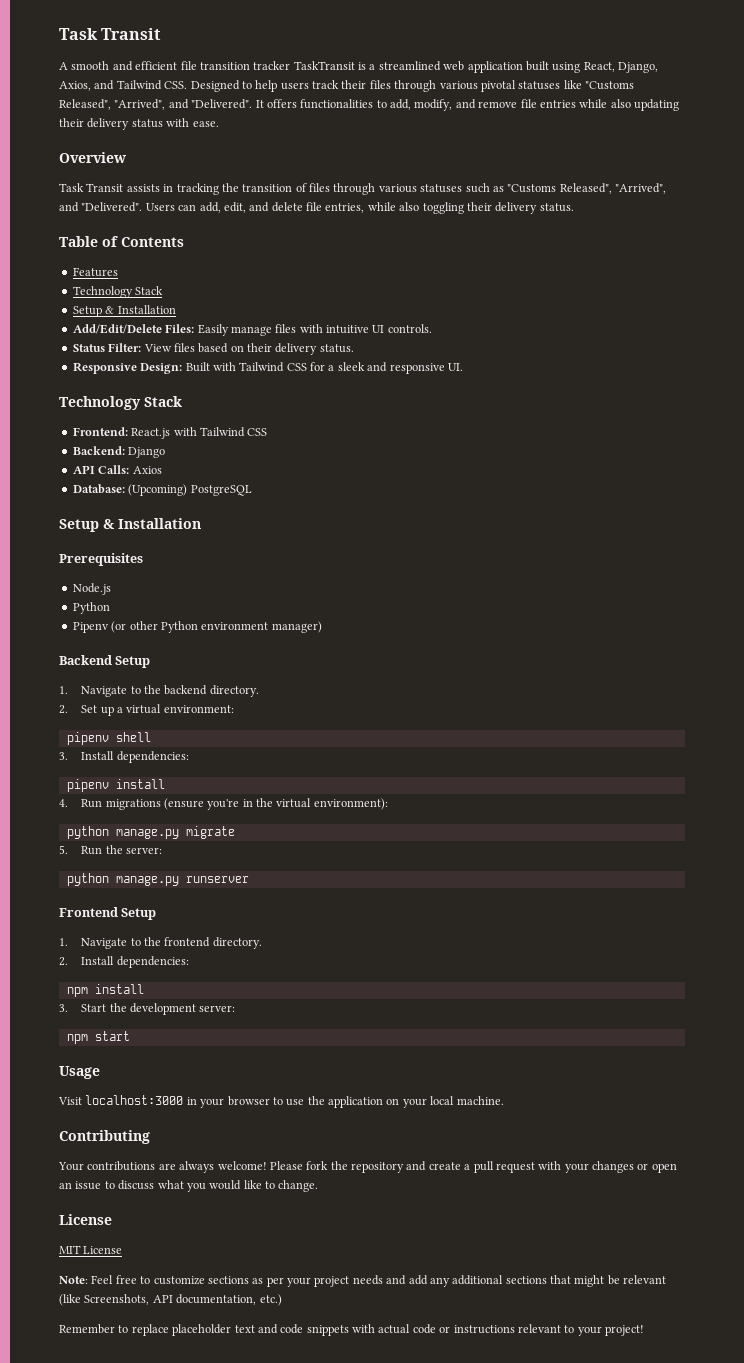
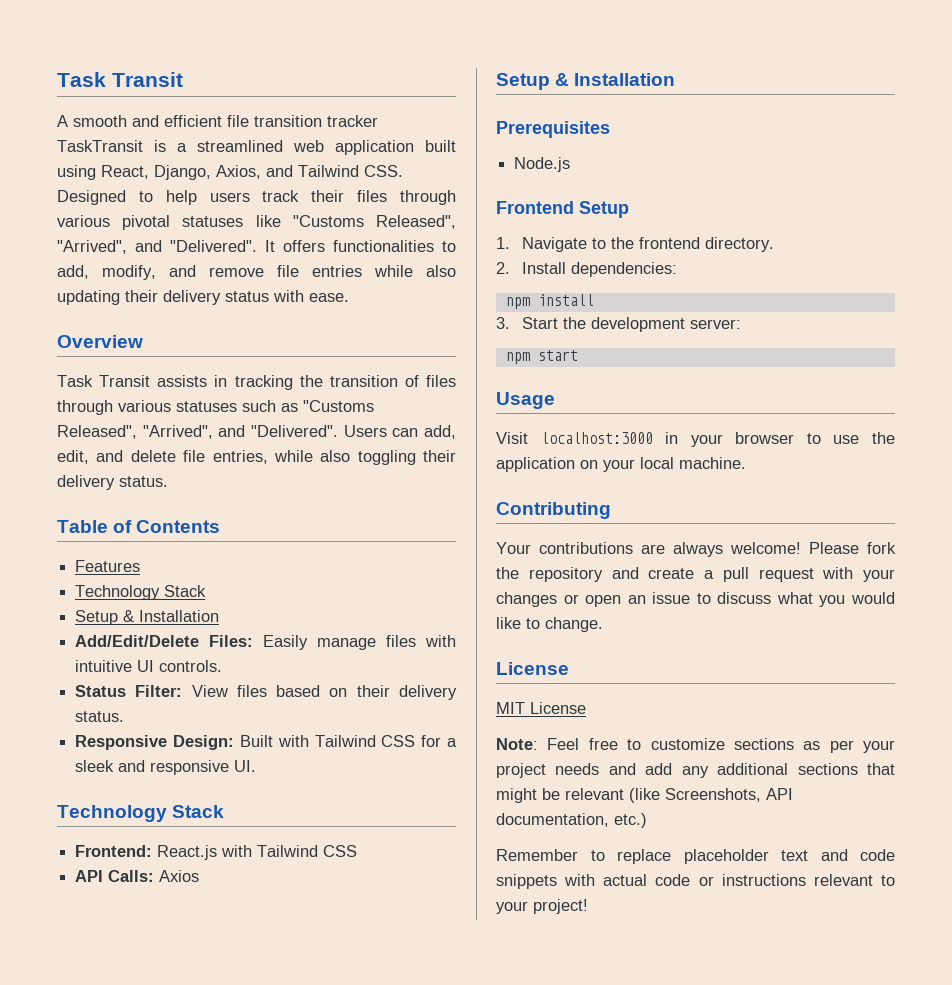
[72,446,166,458] // Backend: Django -> (358, 851) none
[72,484,252,496] // Database: (Upcoming) PostgreSQL -> (200, 876) none
[72,602,110,614] [72,621,322,633] [59,655,151,668] [59,685,259,697] [59,704,234,716] [66,732,151,745] [59,751,189,763] [66,779,165,792] [59,798,388,810] [66,826,235,839] [59,845,162,855] [66,873,249,886] // Python // Pipenv (or other Python environment manager) // Backend Setup // 1. Navigate to the backend directory. // 2. Set up a virtual environment: // pipenv shell // 3. Install dependencies: // pipenv install // 4. Run migrations (ensure you're in the virtual environment): // python manage.py migrate // 5. Run the server: // python manage.py runserver -> (571, 164) none

